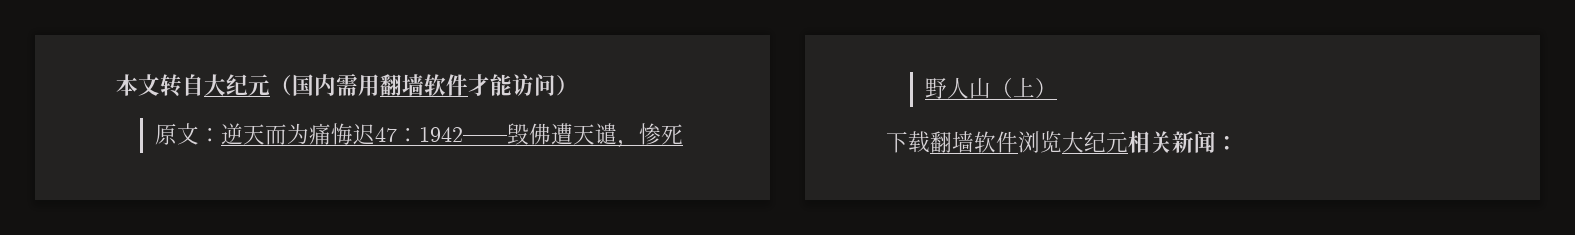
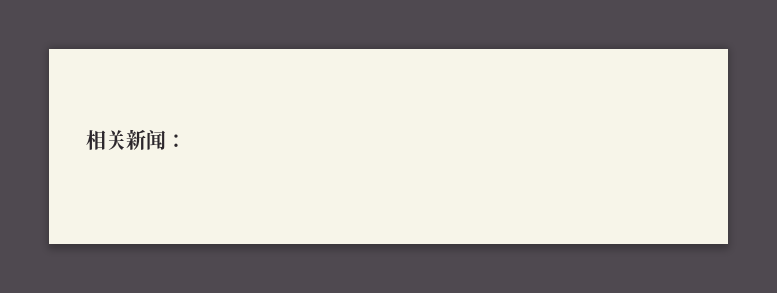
[116,73,578,97] [155,123,684,148] [925,77,1058,99] [886,131,1128,153] 本文转自大纪元（国内需用翻墙软件才能访问） // 原文：逆天而为痛悔迟47：1942——毁佛遭天谴，惨死野人山（上） // 下载翻墙软件浏览大纪元 -> (86, 140) none

